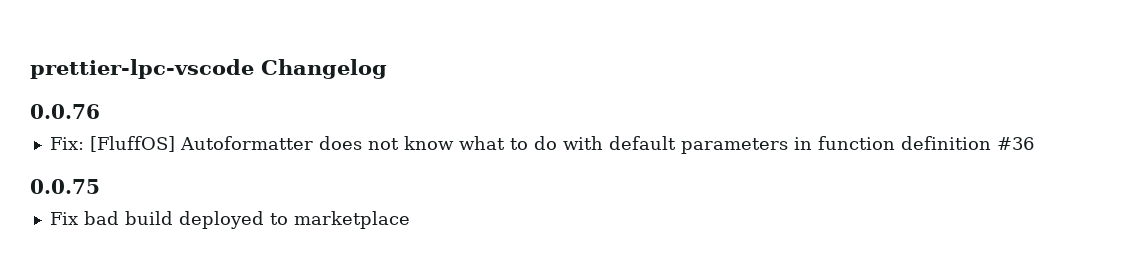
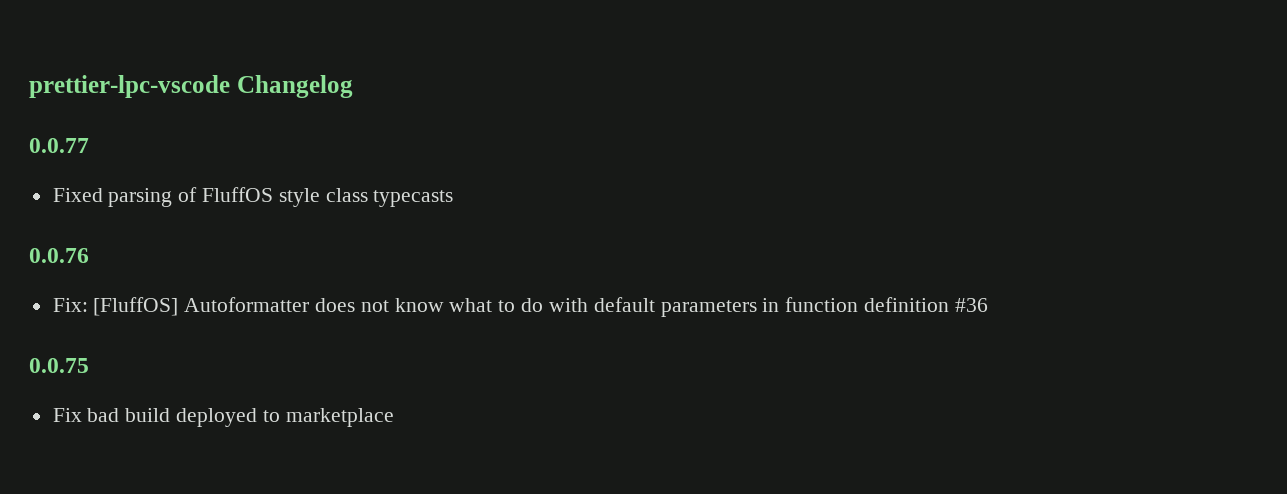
(387, 69) none -> [29,138,89,153] [52,187,454,207] // 0.0.77 // Fixed parsing of FluffOS style class typecasts

